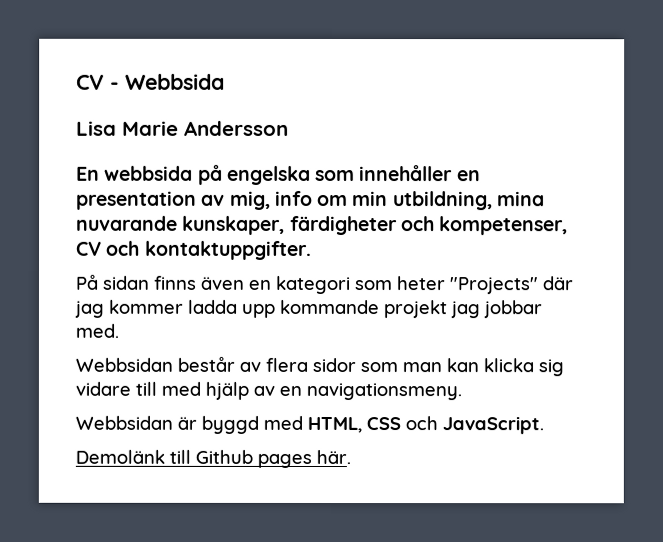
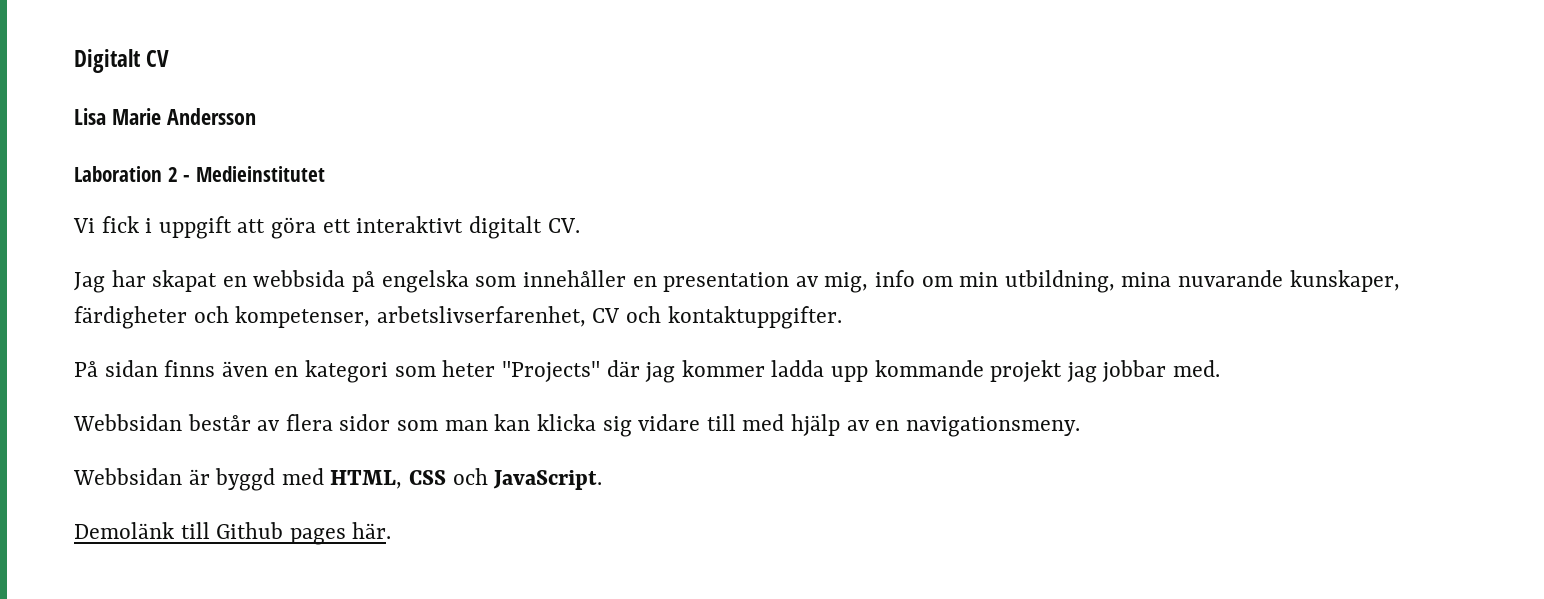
[76,73,225,90] CV - Webbsida -> [74,49,170,73] Digitalt CV
[76,166,100,181] En -> [74,166,325,182] [73,216,580,239] [74,270,247,293] Laboration 2 - Medieinstitutet // Vi fick i uppgift att göra ett interaktivt digitalt CV. // Jag har skapat en
(569, 226) none -> [376,306,586,327] arbetslivserfarenhet,

